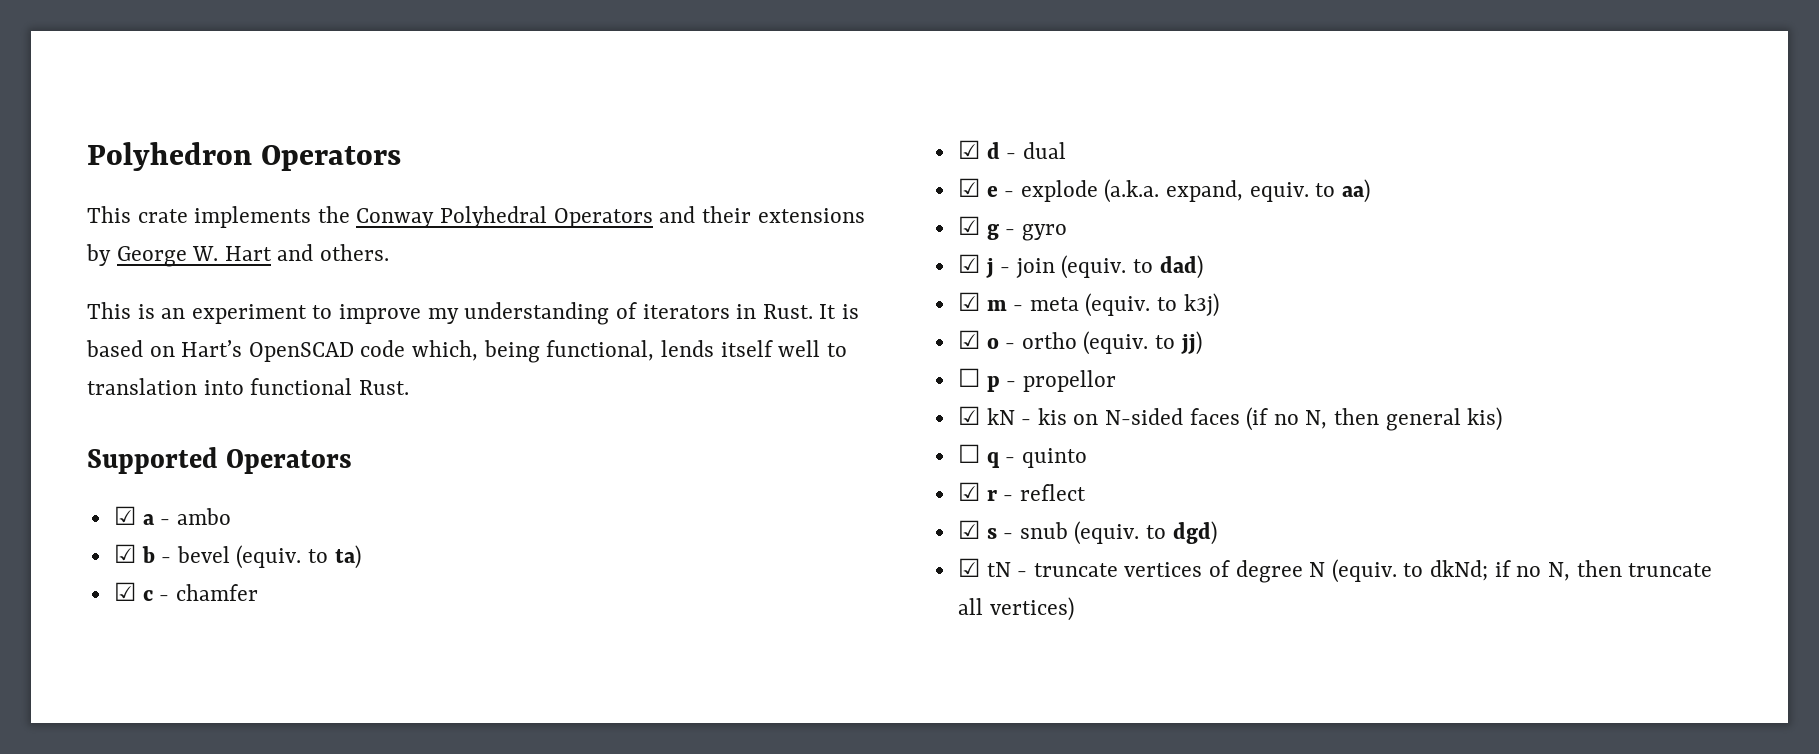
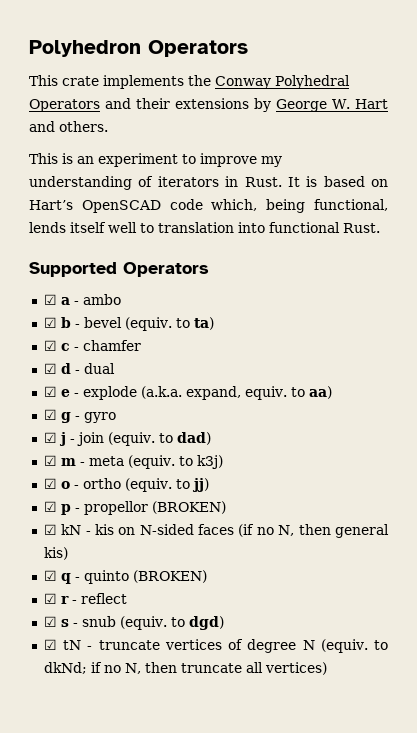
[957,368,980,387] ☐ -> [43,501,57,512] ☑
(1116, 381) none -> [151,501,226,514] (BROKEN)
[957,444,980,463] ☐ -> [43,570,57,581] ☑
(1087, 458) none -> [132,570,207,583] (BROKEN)

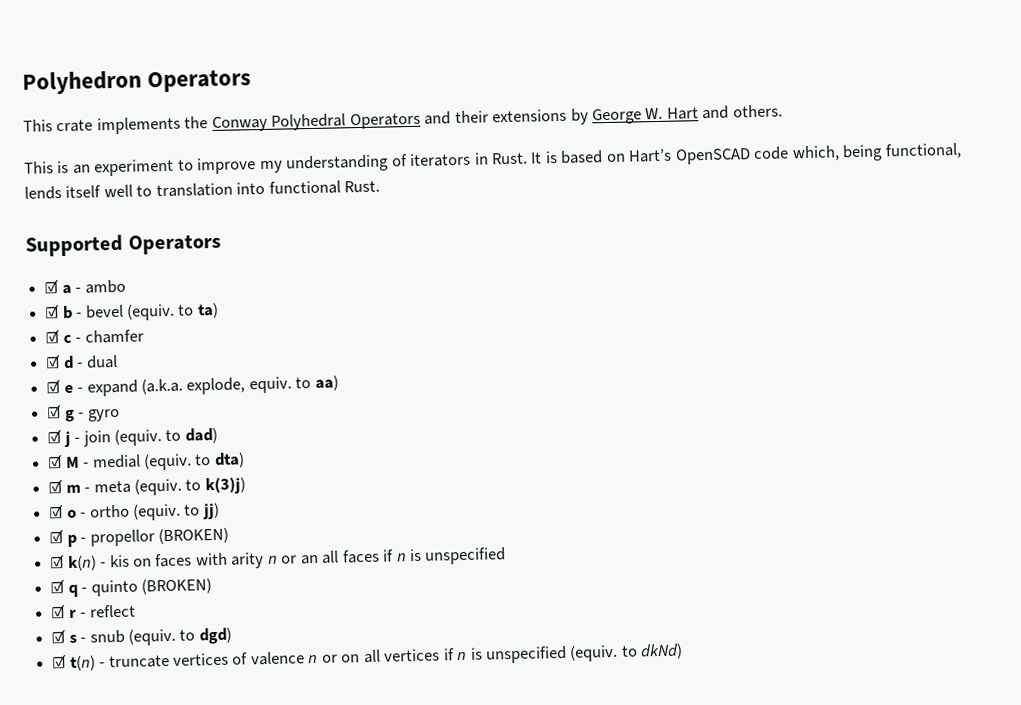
[82,386,241,400] explode (a.k.a. expand, -> [86,377,246,397] expand (a.k.a. explode,
(211, 438) none -> [47,452,245,471] // ☑ M - medial (equiv. to dta)
[196,455,223,469] k3j) -> [204,476,246,495] k(3)j)
[61,524,82,535] kN -> [67,555,97,572] k(n)
[139,524,389,538] [43,547,68,560] N-sided faces (if no N, then general kis) -> [155,547,507,569] faces with arity n or an all faces if n is unspecified
[63,640,82,650] tN -> [69,655,96,671] t(n)
[247,639,388,653] [43,662,327,675] degree N (equiv. to dkNd; if no N, then truncate all vertices) -> [250,643,684,666] valence n or on all vertices if n is unspecified (equiv. to dkNd)

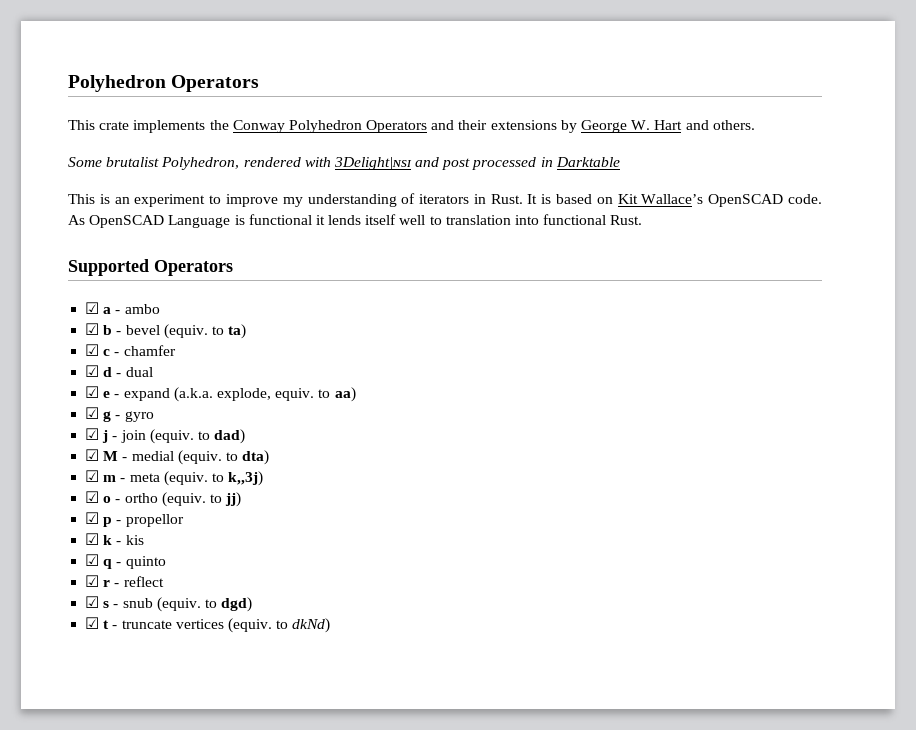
[271,113,347,131] Polyhedral -> [288,120,362,133] Polyhedron
(783, 111) none -> [68,157,620,170] // Some brutalist Polyhedron, rendered with 3Delight|ɴsɪ and post processed in Darktable
[628,142,962,165] Hart’s OpenSCAD code which, being functional, -> [617,194,822,207] [68,214,325,228] Kit Wallace’s OpenSCAD code. As OpenSCAD Language is functional it
[204,476,246,495] k(3)j) -> [228,471,264,486] k,,3j)
[157,527,229,545] [49,554,97,572] (BROKEN) // ☑ k(n) -> [85,533,113,545] // ☑ k
[132,547,507,569] on faces with arity n or an all faces if n is unspecified -> (144, 540) none
[140,578,212,595] (BROKEN) -> (166, 562) none
[69,655,96,671] t(n) -> [103,620,110,629] t
[232,645,567,666] of valence n or on all vertices if n is unspecified -> (224, 624) none

